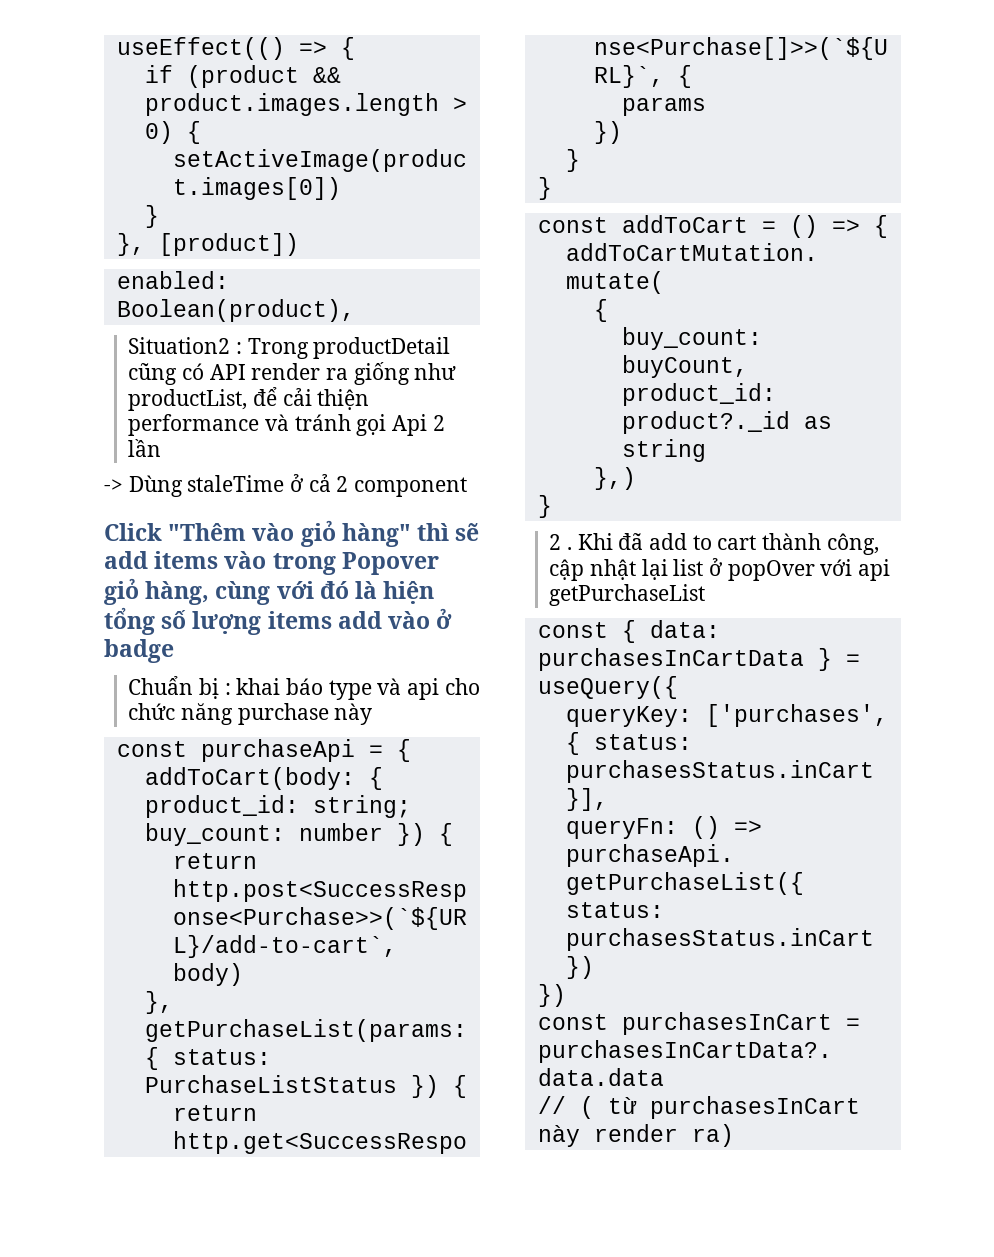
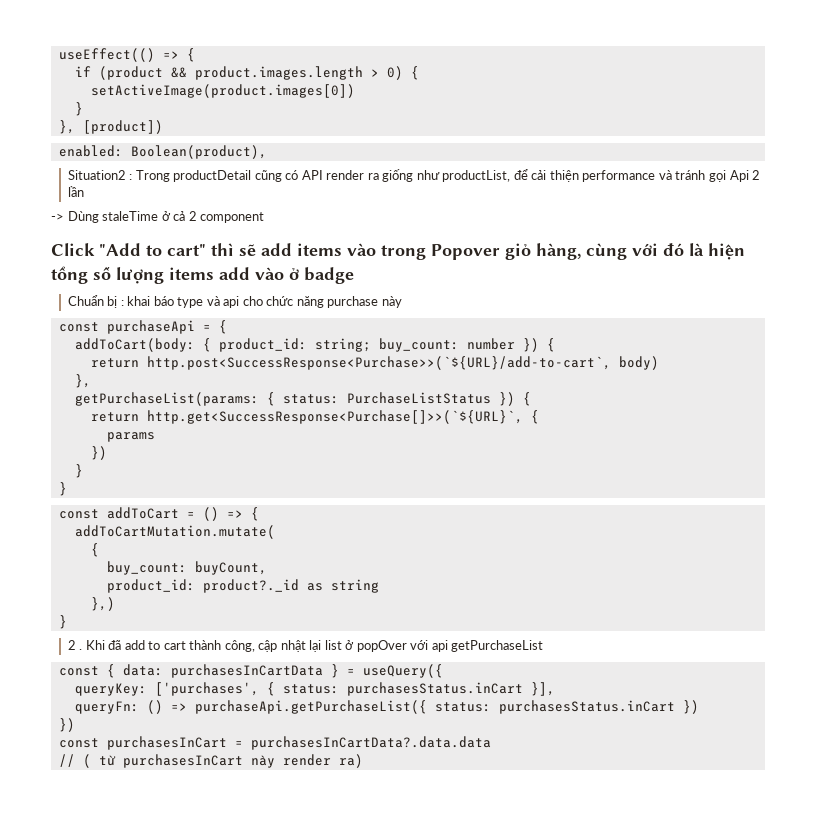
[168,520,411,547] "Thêm vào giỏ hàng" -> [99,243,206,256] "Add to cart"

